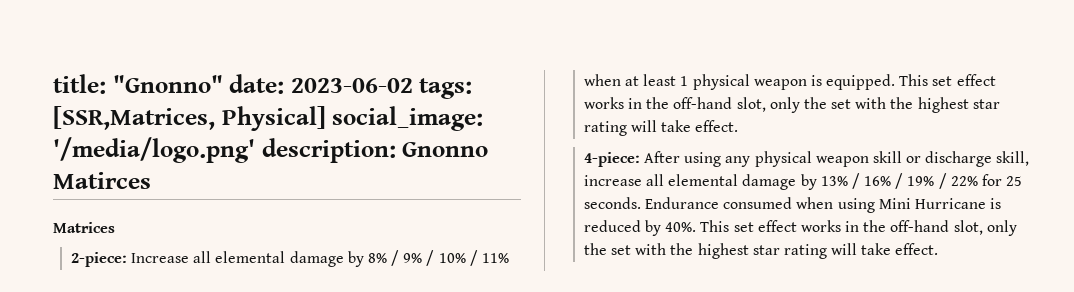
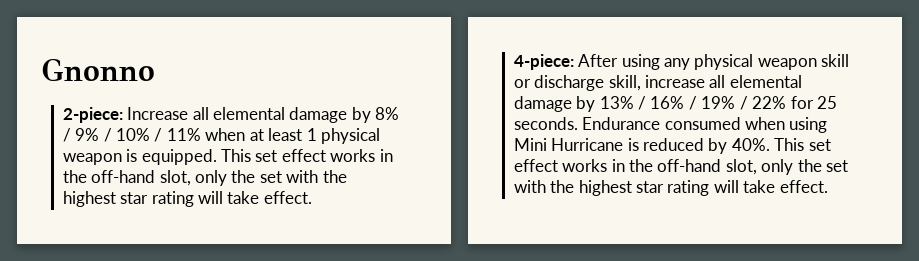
[53,74,473,99] [53,106,484,131] [53,137,396,163] title: "Gnonno" date: 2023-06-02 tags: [SSR,Matrices, Physical] social_image: '/media/logo.png' description: -> (41, 69) none
[53,172,151,189] [53,222,115,233] Matirces // Matrices -> (155, 69) none

